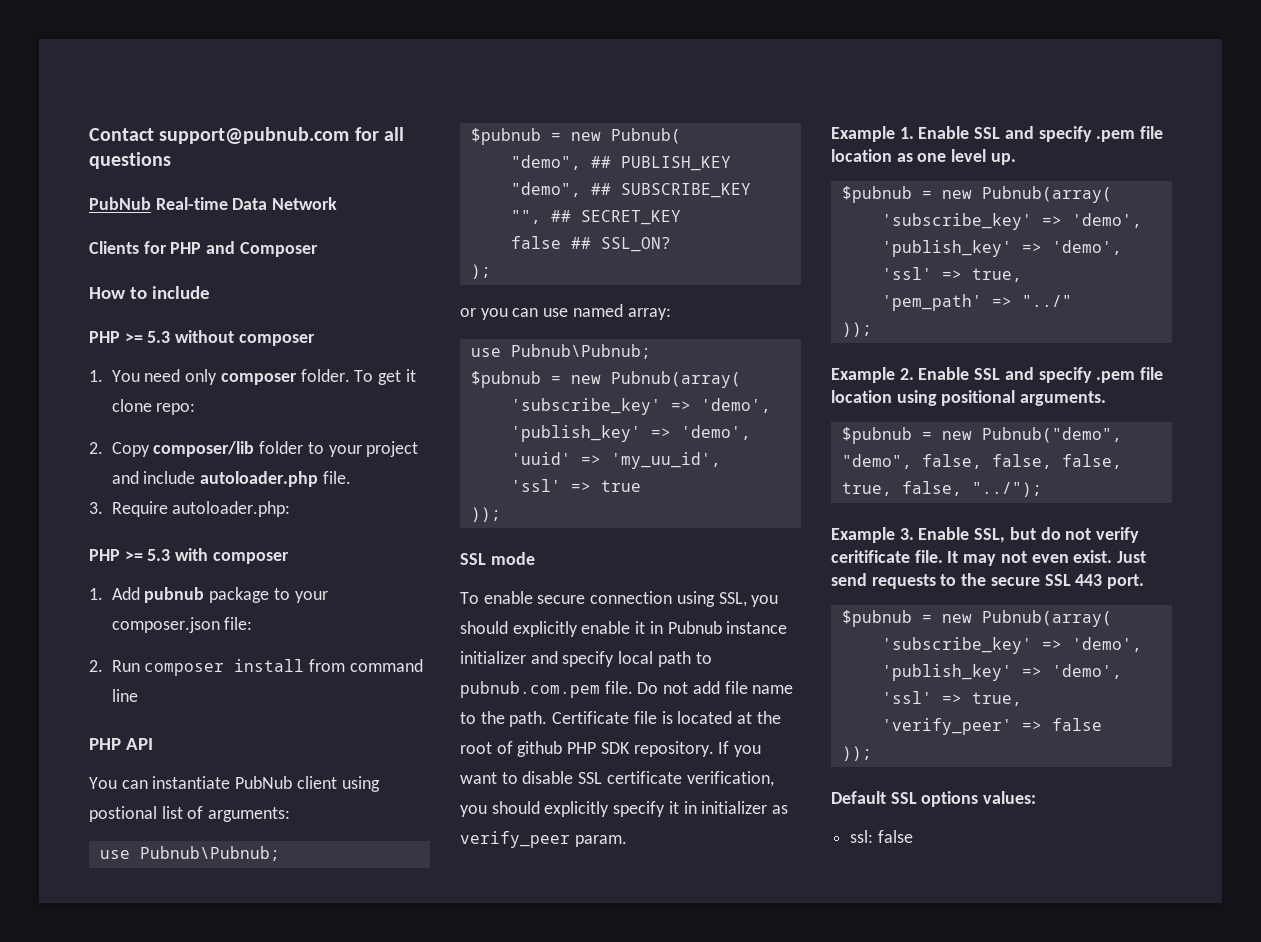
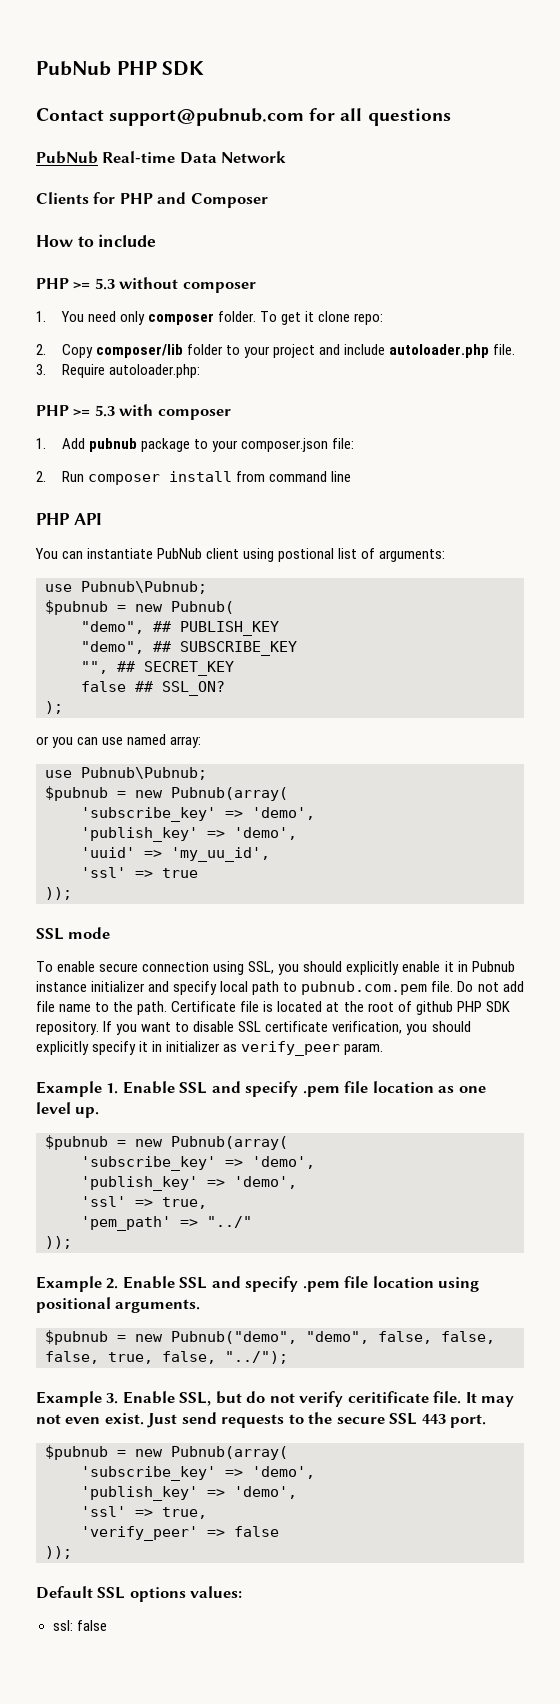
(89, 134) none -> [36,61,205,76] PubNub PHP SDK //

